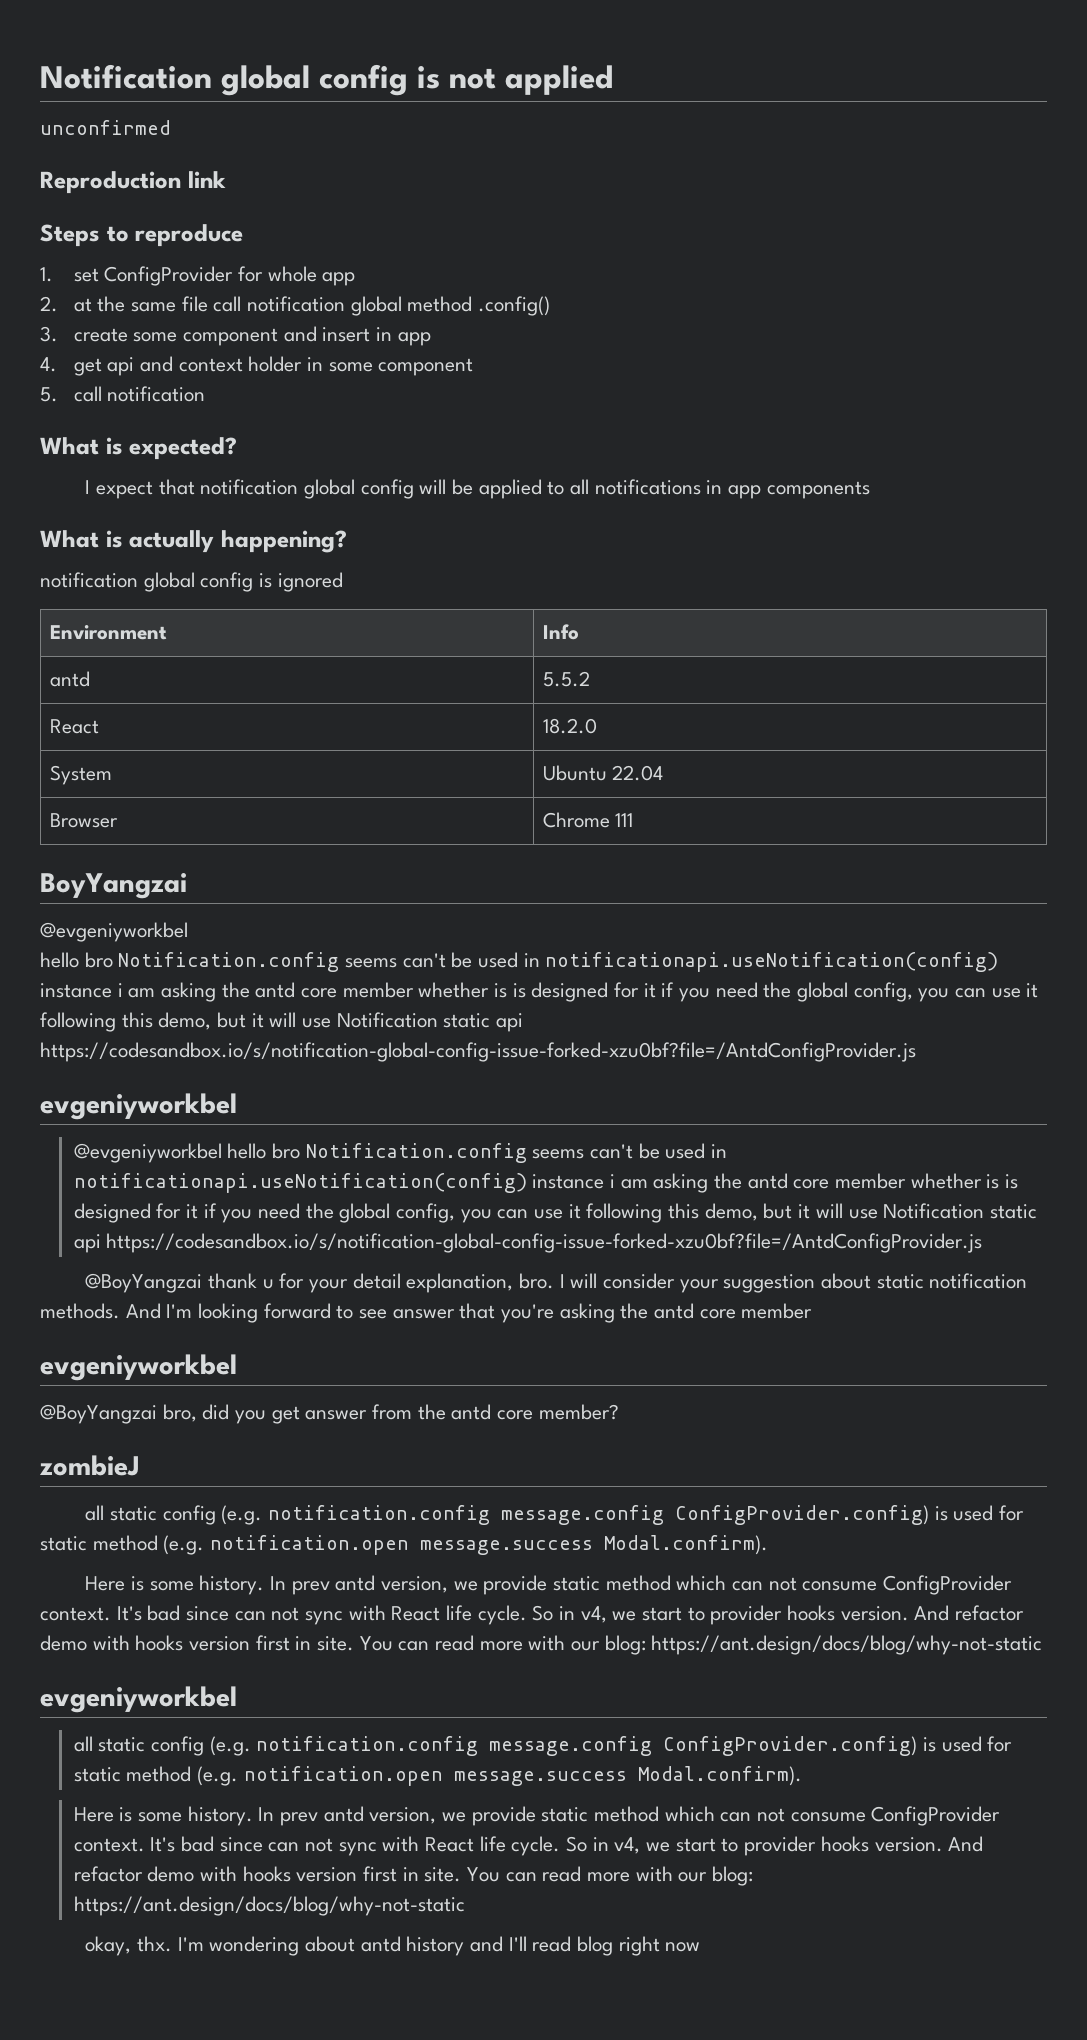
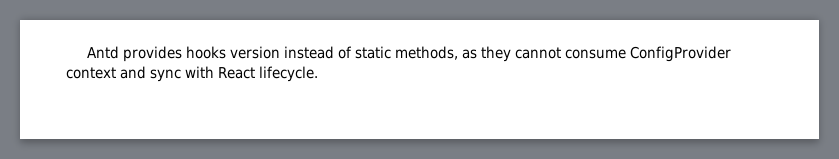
[40,64,613,96] [40,120,171,135] [40,171,226,194] [40,224,244,247] [40,266,356,286] [40,296,551,316] [40,326,431,346] [40,356,474,376] [40,386,206,402] [40,437,238,460] [85,479,870,499] [40,530,347,553] [40,572,343,592] [49,625,167,640] [542,624,579,640] [49,671,90,687] [542,671,590,687] [49,719,99,734] [542,718,597,734] [49,765,112,785] [542,765,664,781] [49,813,118,828] [542,812,634,828] [40,873,187,899] [40,922,188,942] [40,952,999,972] [40,982,1039,1002] [40,1012,524,1032] [40,1042,916,1062] [40,1093,237,1120] [73,1143,728,1163] [73,1173,1019,1193] [73,1203,1037,1223] [73,1233,983,1253] [85,1273,1028,1293] [40,1303,813,1323] [40,1354,237,1381] [40,1404,619,1424] [39,1455,140,1476] [85,1505,1025,1525] [40,1535,769,1555] [85,1575,1013,1595] [40,1605,1025,1625] [40,1635,1043,1655] [40,1686,237,1713] [73,1736,1013,1756] [73,1766,802,1786] [73,1806,1001,1826] [73,1836,984,1856] [73,1866,754,1886] [73,1896,465,1916] [85,1936,701,1956] Notification global config is not applied // unconfirmed // Reproduction link // Steps to reproduce // 1. set ConfigProvider for whole app // 2. at the same file call notification global method .config() // 3. create some component and insert in app // 4. get api and context holder in some component // 5. call notification // What is expected? // I expect that notification global config will be applied to all notifications in app components // What is actually happening? // notification global config is ignored // Environment | Info // antd | 5.5.2 // React | 18.2.0 // System | Ubuntu 22.04 // Browser | Chrome 111 // BoyYangzai // @evgeniyworkbel // hello bro Notification.config seems can't be used in notificationapi.useNotification(config) instance i am asking the antd core member whether is is designed for it if you need the global config, you can use it following this demo, but it will use Notification static api https://codesandbox.io/s/notification-global-config-issue-forked-xzu0bf?file=/AntdConfigProvider.js // evgeniyworkbel // @evgeniyworkbel hello bro Notification.config seems can't be used in notificationapi.useNotification(config) instance i am asking the antd core member whether is is designed for it if you need the global config, you can use it following this demo, but it will use Notification static api https://codesandbox.io/s/notification-global-config-issue-forked-xzu0bf?file=/AntdConfigProvider.js // @BoyYangzai thank u for your detail explanation, bro. I will consider your suggestion about static notification methods. And I'm looking forward to see answer that you're asking the antd core member // evgeniyworkbel // @BoyYangzai bro, did you get answer from the antd core member? // zombieJ // all static config (e.g. notification.config message.config ConfigProvider.config) is used for static method (e.g. notification.open message.success Modal.confirm). // Here is some history. In prev antd version, we provide static method which can not consume ConfigProvider context. It's bad since can not sync with React life cycle. So in v4, we start to provider hooks version. And refactor demo with hooks version first in site. You can read more with our blog: https://ant.design/docs/blog/why-not-static // evgeniyworkbel // all static config (e.g. notification.config message.config ConfigProvider.config) is used for static method (e.g. notification.open message.success Modal.confirm). // Here is some history. In prev antd version, we provide static method which can not consume ConfigProvider context. It's bad since can not sync with React life cycle. So in v4, we start to provider hooks version. And refactor demo with hooks version first in site. You can read more with our blog: https://ant.design/docs/blog/why-not-static // okay, thx. I'm wondering about antd history and I'll read blog right now -> [86,46,731,62] [66,66,318,82] Antd provides hooks version instead of static methods, as they cannot consume ConfigProvider context and sync with React lifecycle.

